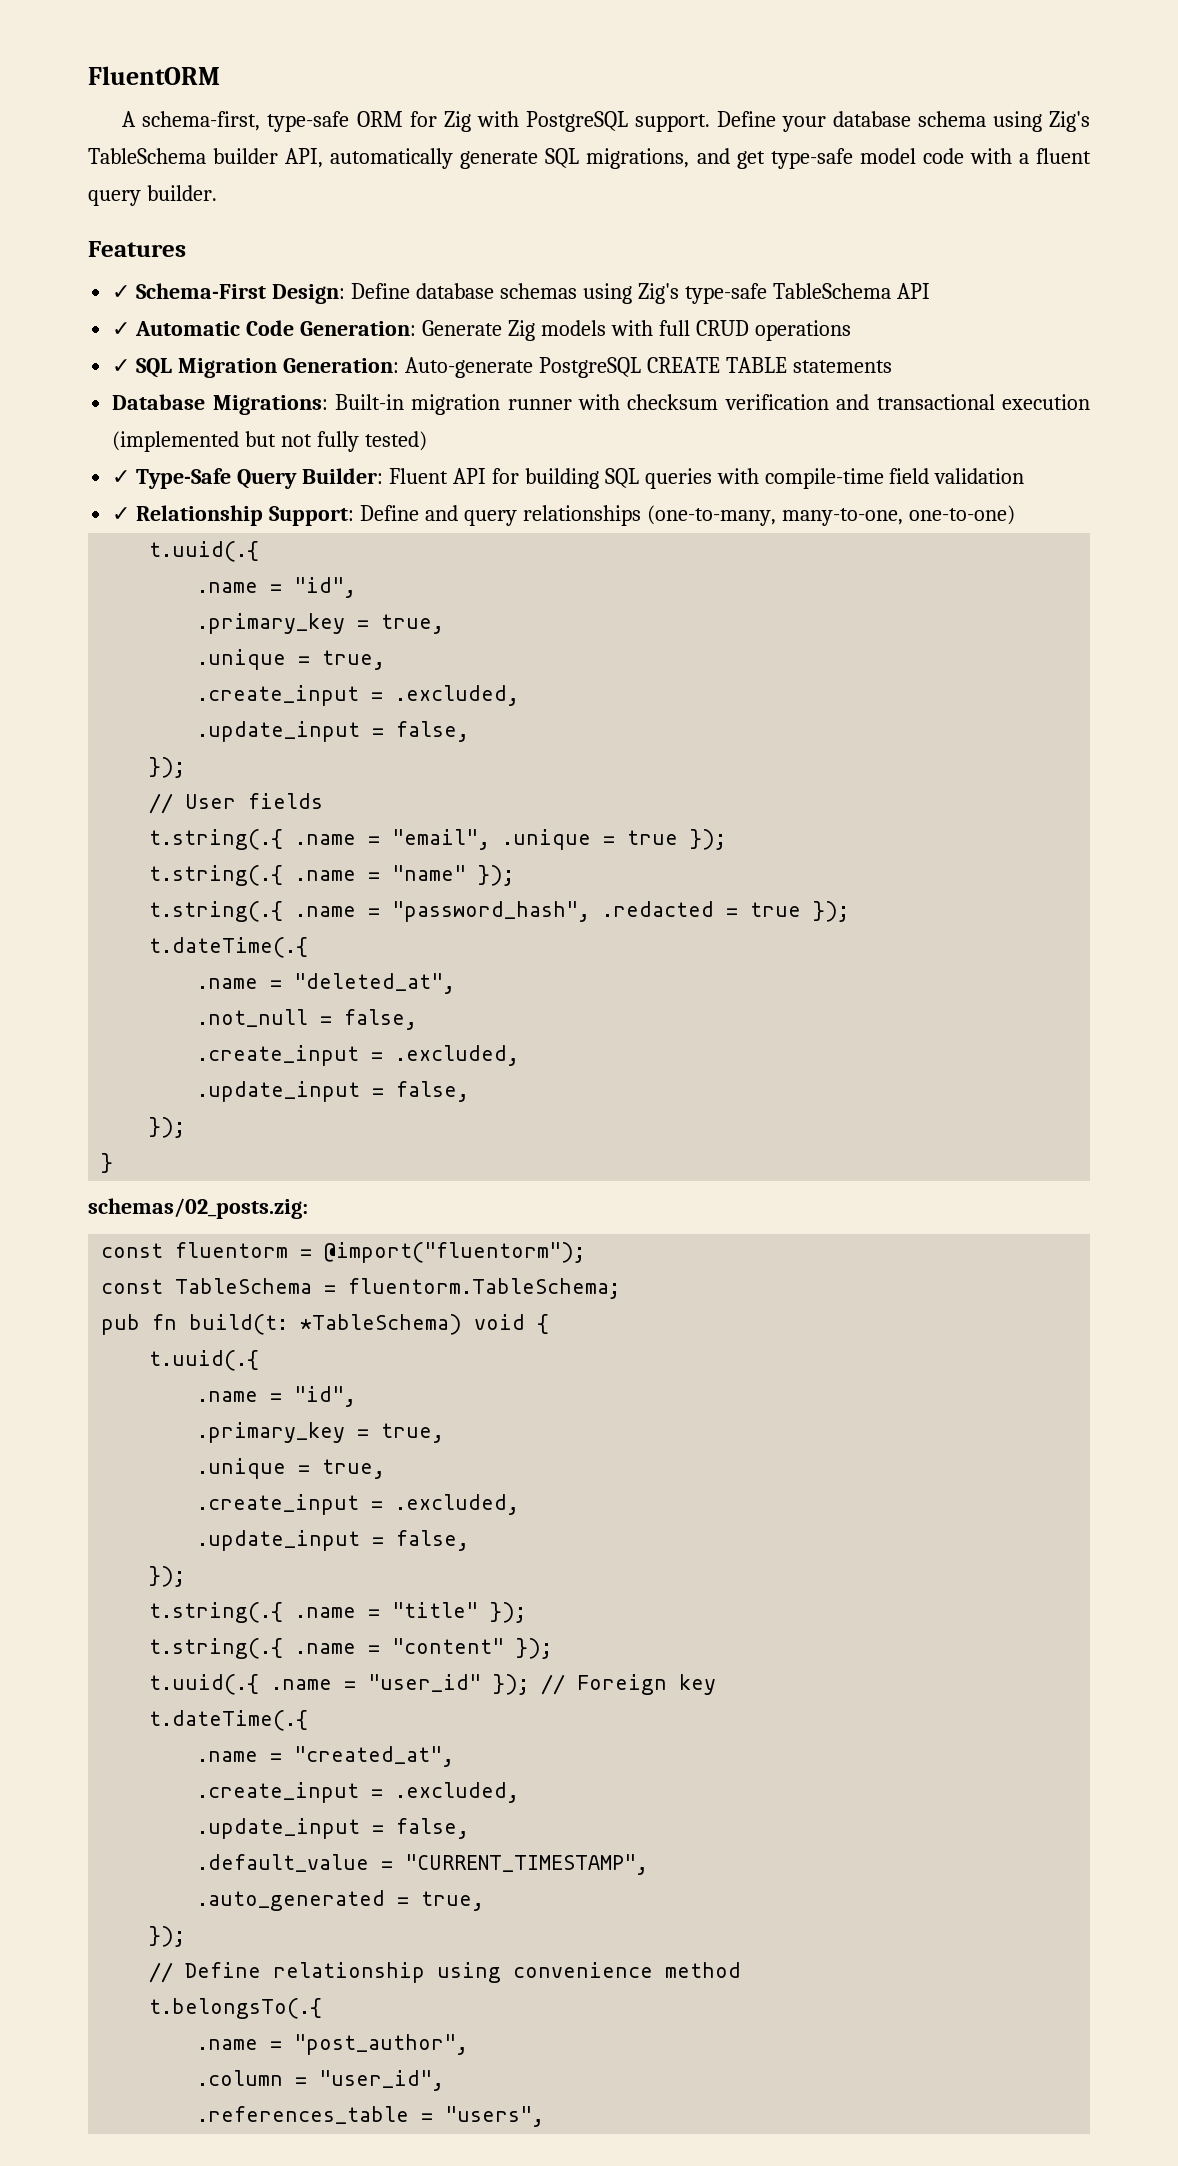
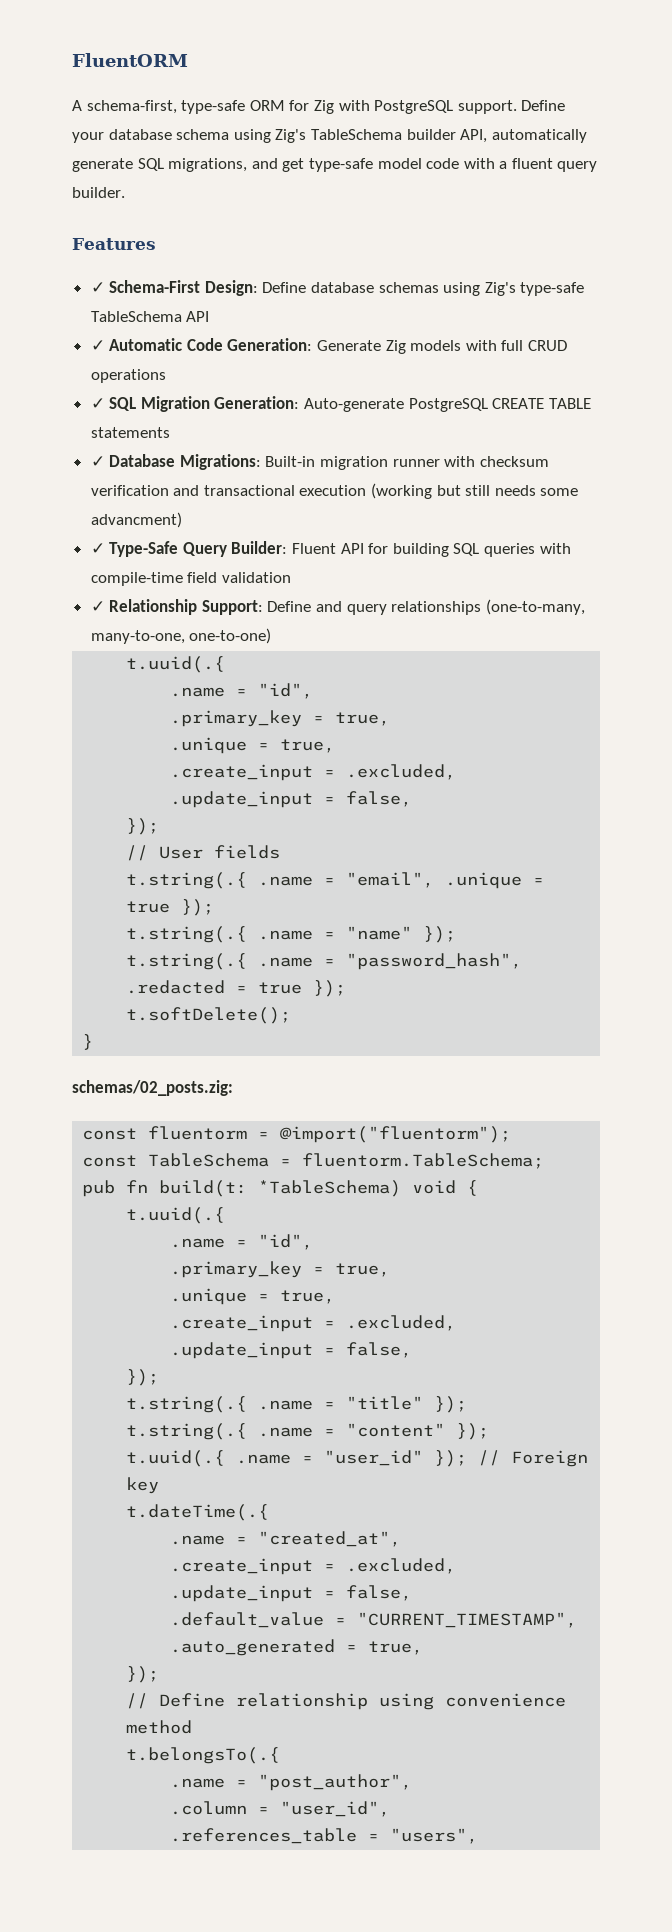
(892, 366) none -> [90,456,105,467] ✓
[112,431,427,452] (implemented but not fully tested) -> [371,483,579,499] [90,512,182,528] (working but still needs some advancment)
[149,937,309,958] [197,973,456,994] [197,1009,418,1030] [197,1045,520,1066] [197,1081,470,1102] [149,1117,186,1138] t.dateTime(.{ // .name = "deleted_at", // .not_null = false, // .create_input = .excluded, // .update_input = false, // }); -> [126,1007,292,1024] t.softDelete();

